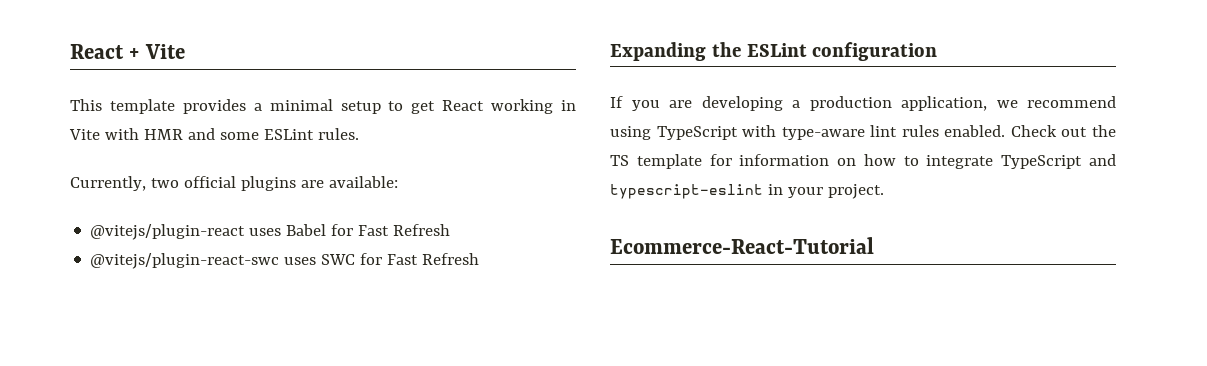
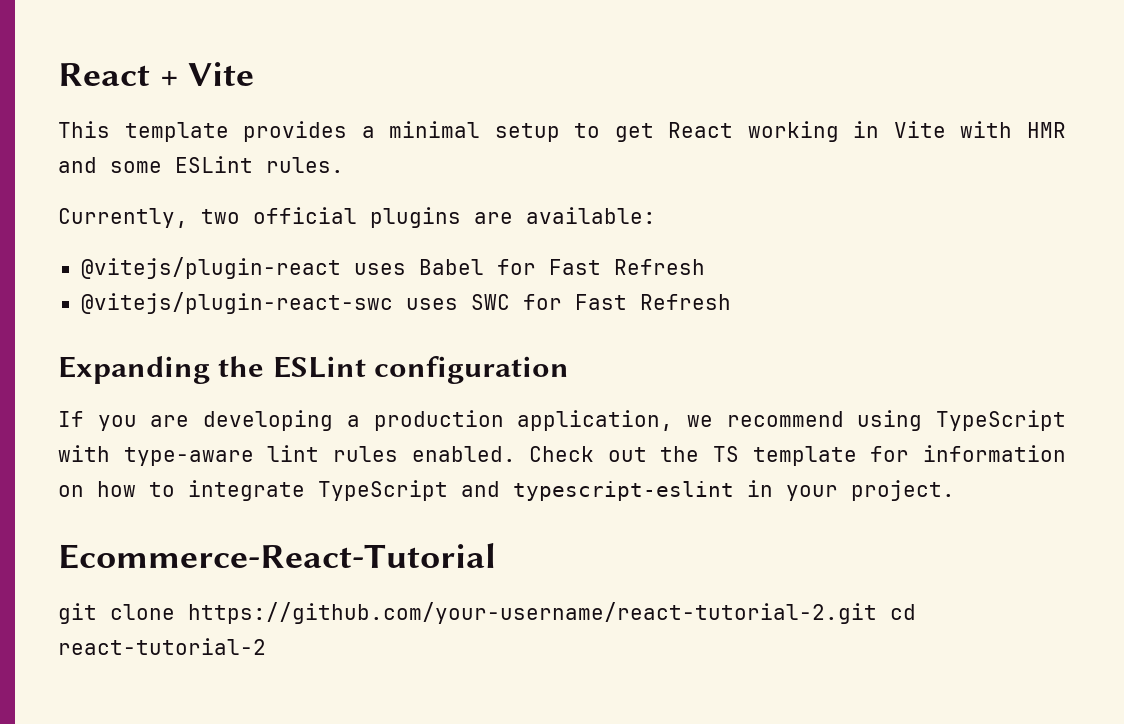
(874, 245) none -> [58,602,916,624] [58,638,266,655] // git clone https://github.com/your-username/react-tutorial-2.git cd react-tutorial-2

